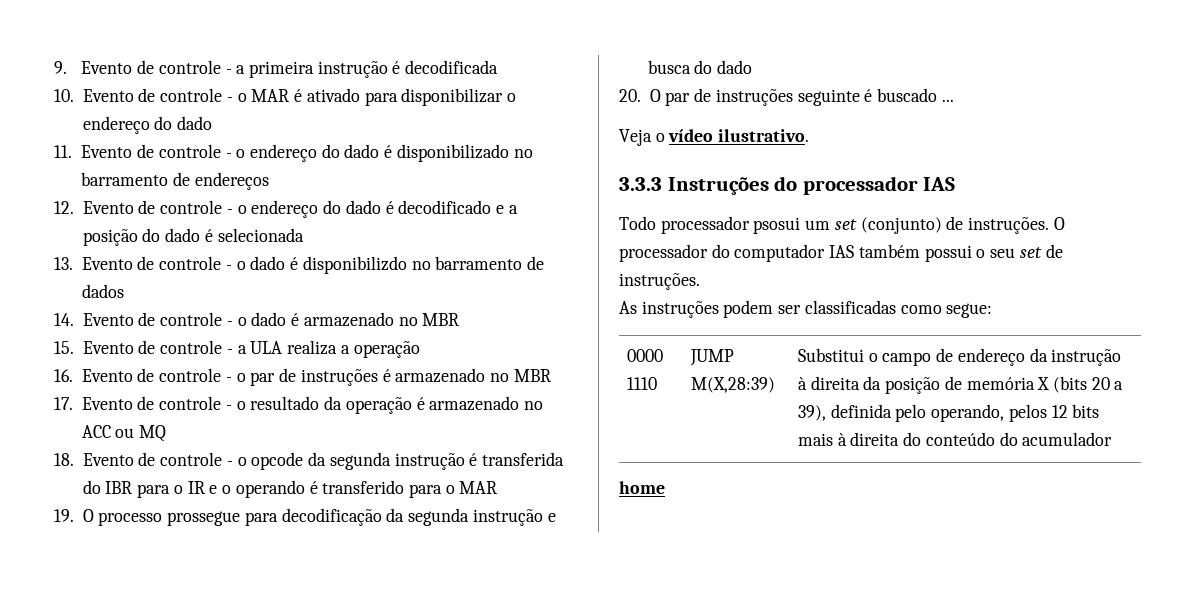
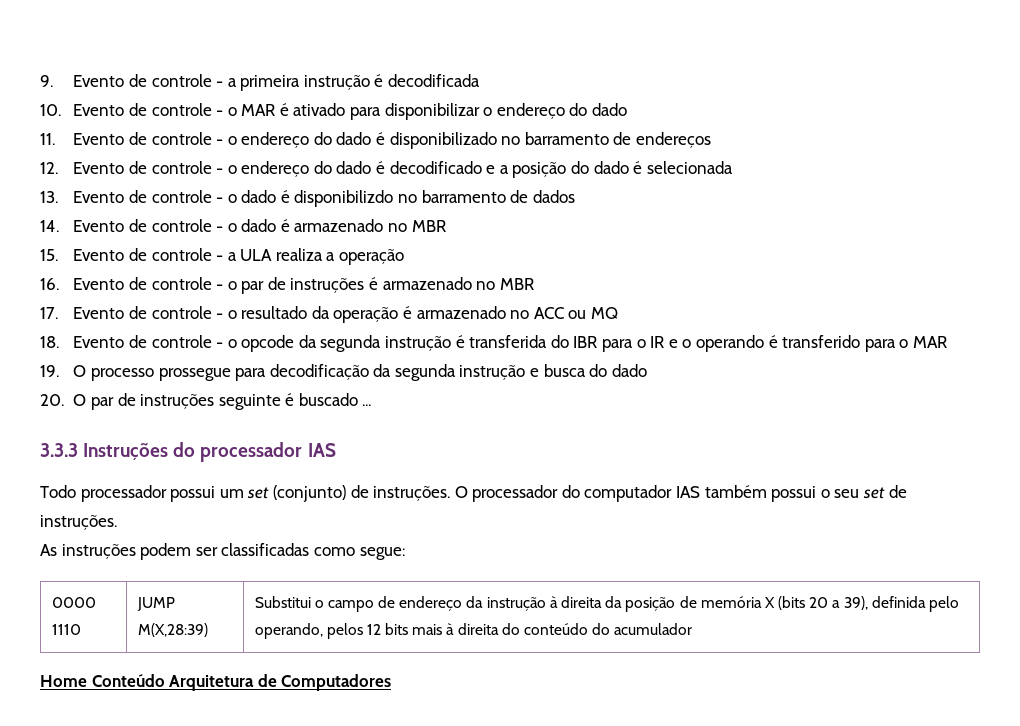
[619,129,810,146] // Veja o vídeo ilustrativo. -> (372, 405) none
[753,217,801,234] psosui -> [170,486,216,502] possui
[619,481,665,494] home -> [40,674,392,691] Home Conteúdo Arquitetura de Computadores

